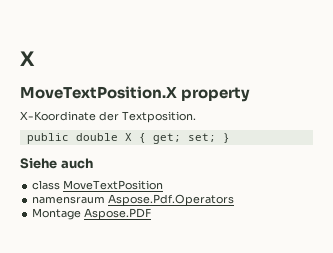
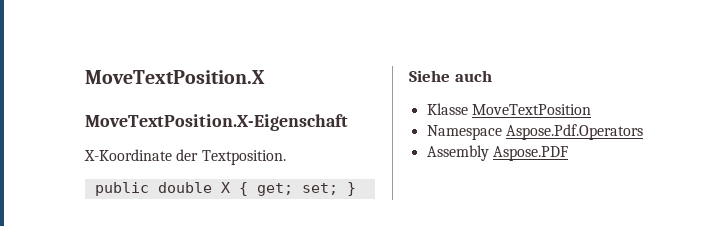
[20,51,35,66] [20,86,251,102] X // MoveTextPosition.X property -> [85,70,265,84] [85,114,348,131] MoveTextPosition.X // MoveTextPosition.X-Eigenschaft
[32,180,61,190] class -> [426,103,468,115] Klasse
[32,196,106,204] namensraum -> [426,125,502,140] Namespace
[32,208,82,220] Montage -> [426,145,489,161] Assembly

